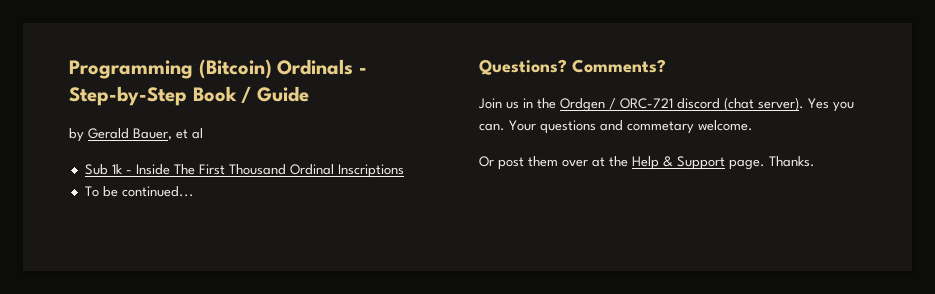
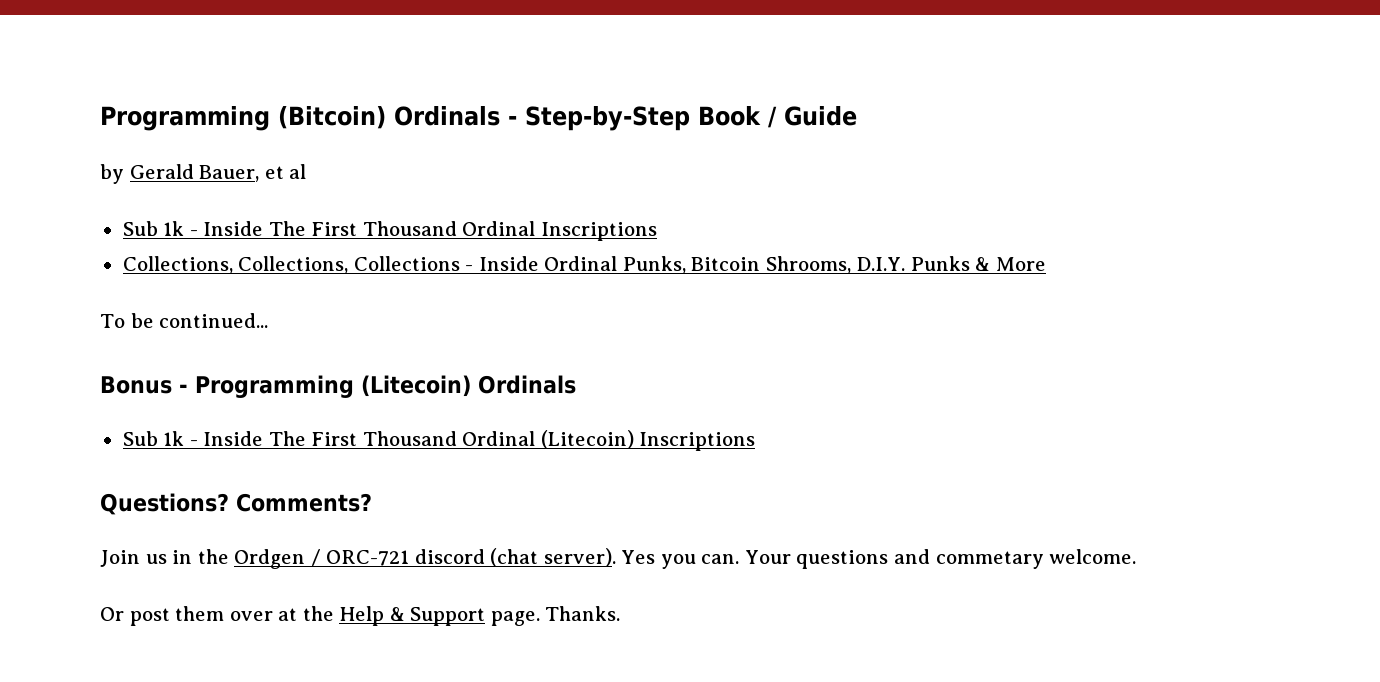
[84,186,194,197] To be continued... -> [122,256,1046,274] [100,313,269,328] [100,375,576,398] [122,430,756,451] Collections, Collections, Collections - Inside Ordinal Punks, Bitcoin Shrooms, D.I.Y. Punks & More // To be continued... // Bonus - Programming (Litecoin) Ordinals // Sub 1k - Inside The First Thousand Ordinal (Litecoin) Inscriptions

